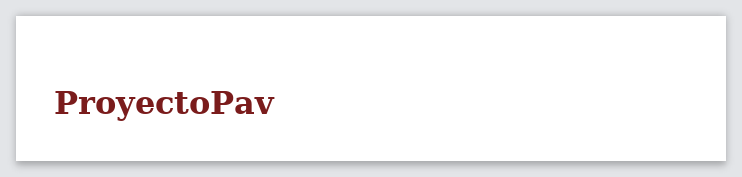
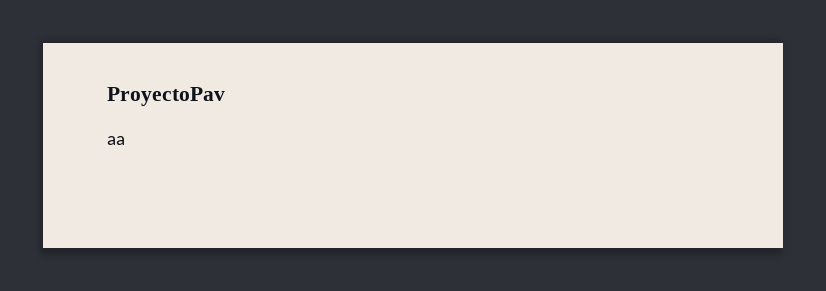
(275, 106) none -> [107,136,125,145] // aa

